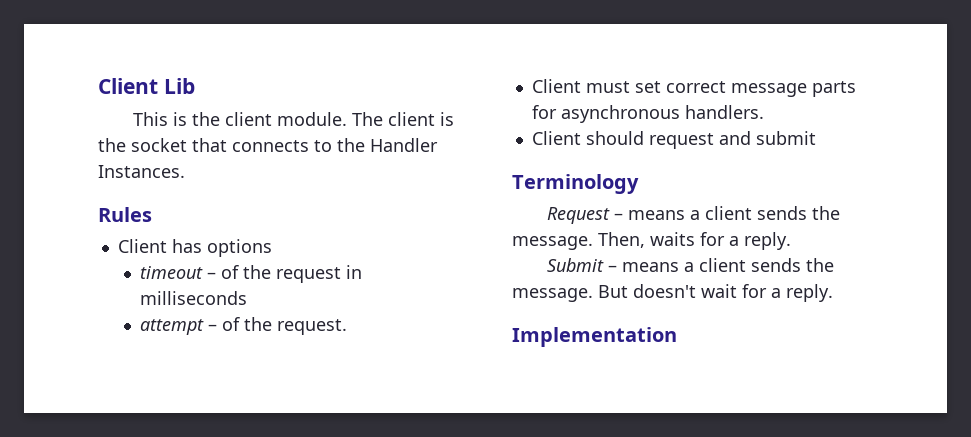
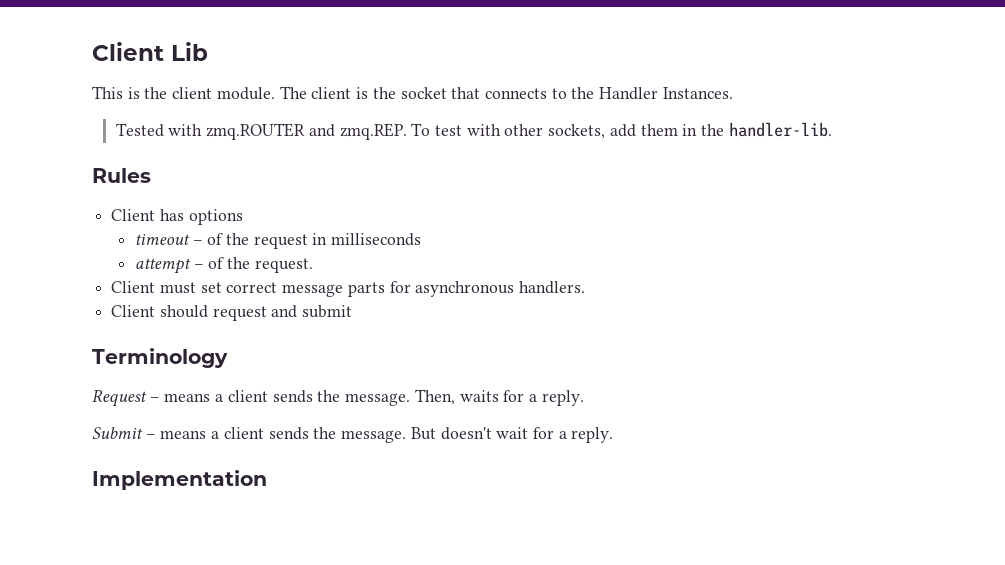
(185, 171) none -> [115,122,832,140] // Tested with zmq.ROUTER and zmq.REP. To test with other sockets, add them in the handler-lib.

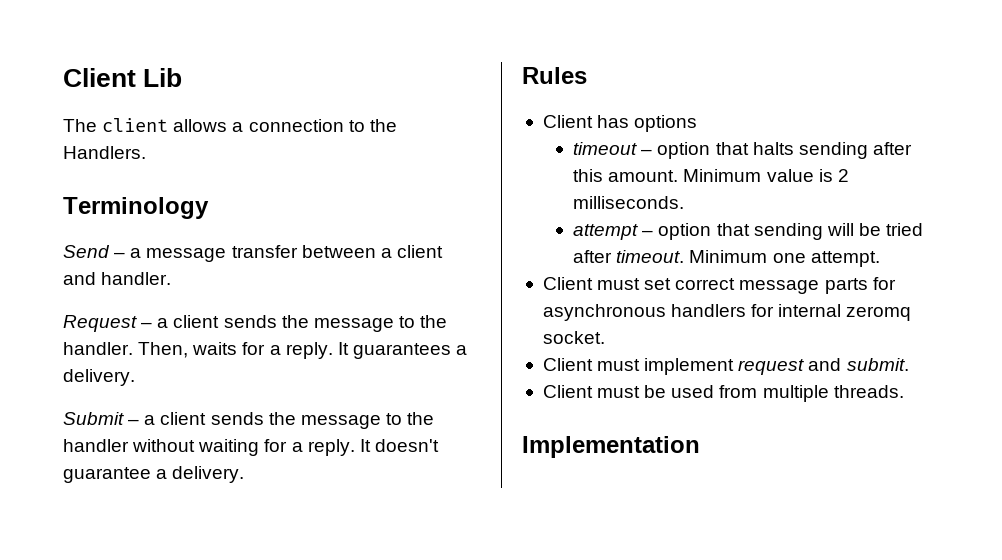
[92,86,733,100] [115,122,832,140] This is the client module. The client is the socket that connects to the Handler Instances. // Tested with zmq.ROUTER and zmq.REP. To test with other sockets, add them in the handler-lib. -> [63,118,397,132] [63,146,146,159] [63,197,209,219] [63,245,443,262] [63,272,172,285] [63,315,448,332] [63,342,468,359] [63,369,135,386] [63,412,435,429] [63,439,439,456] [63,466,245,483] The client allows a connection to the Handlers. // Terminology // Send – a message transfer between a client and handler. // Request – a client sends the message to the handler. Then, waits for a reply. It guarantees a delivery. // Submit – a client sends the message to the handler without waiting for a reply. It doesn't guarantee a delivery.
[207,233,422,249] [134,257,313,274] of the request in milliseconds // attempt – of the request. -> [657,142,912,159] [573,169,849,182] [573,196,685,209] [573,223,924,240] [573,250,880,267] option that halts sending after this amount. Minimum value is 2 milliseconds. // attempt – option that sending will be tried after timeout. Minimum one attempt.
[519,281,586,294] [111,305,353,321] [92,348,228,368] [92,389,584,407] [92,427,614,443] handlers. // Client should request and submit // Terminology // Request – means a client sends the message. Then, waits for a reply. // Submit – means a client sends the message. But doesn't wait for a reply. -> [671,304,912,321] [542,331,605,344] [542,358,909,375] [542,385,904,402] handlers for internal zeromq socket. // Client must implement request and submit. // Client must be used from multiple threads.

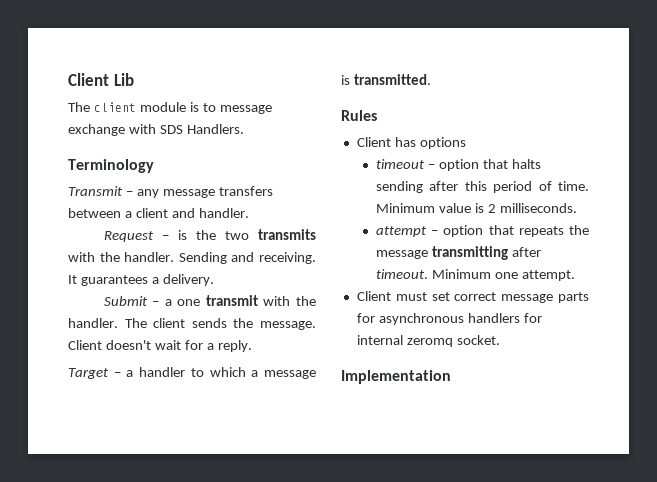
[173,119,397,132] [63,146,146,159] [63,197,209,219] [63,245,298,262] allows a connection to the Handlers. // Terminology // Send – a message transfer -> [139,102,272,114] [68,124,244,136] [68,159,154,173] [68,186,273,198] module is to message exchange with SDS Handlers. // Terminology // Transmit – any message transfers
[157,315,448,332] [63,342,333,359] a client sends the message to the handler. Then, waits for a reply. -> [177,229,316,240] [68,252,316,264] is the two transmits with the handler. Sending and receiving.
[160,412,435,429] [63,439,439,456] [63,466,245,483] client sends the message to the handler without waiting for a reply. It doesn't guarantee a delivery. -> [177,295,316,306] [68,318,316,330] [68,340,252,352] [68,367,316,379] [341,74,431,85] one transmit with the handler. The client sends the message. Client doesn't wait for a reply. // Target – a handler to which a message is transmitted.
[608,170,679,182] amount. -> [493,181,589,193] period of time.
[753,223,924,240] sending will be tried -> [518,225,589,237] [376,246,508,260] repeats the message transmitting
[542,358,909,375] [542,385,904,402] // Client must implement request and submit. // Client must be used from multiple threads. -> (500, 340) none

